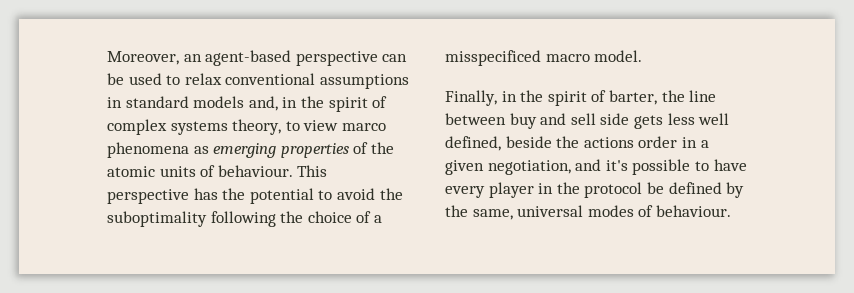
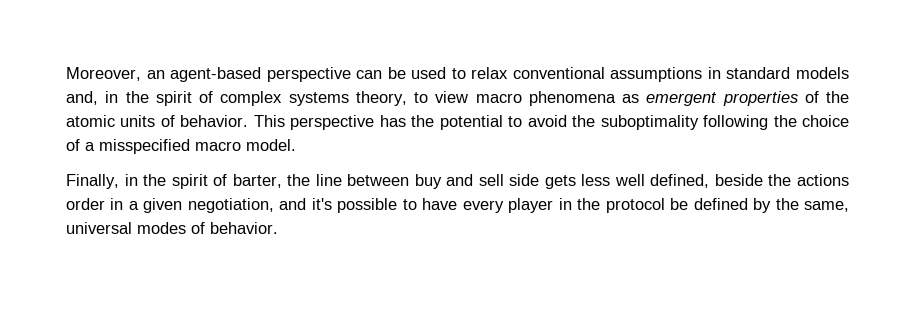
[341,123,386,131] marco -> [475,93,522,103] macro
[213,143,277,158] emerging -> [646,92,718,106] emergent
[217,165,293,177] behaviour. -> [180,115,249,127] behavior.
[445,50,541,66] misspecificed -> [99,139,190,154] misspecified
[655,205,731,217] behaviour. -> [210,222,278,234] behavior.

